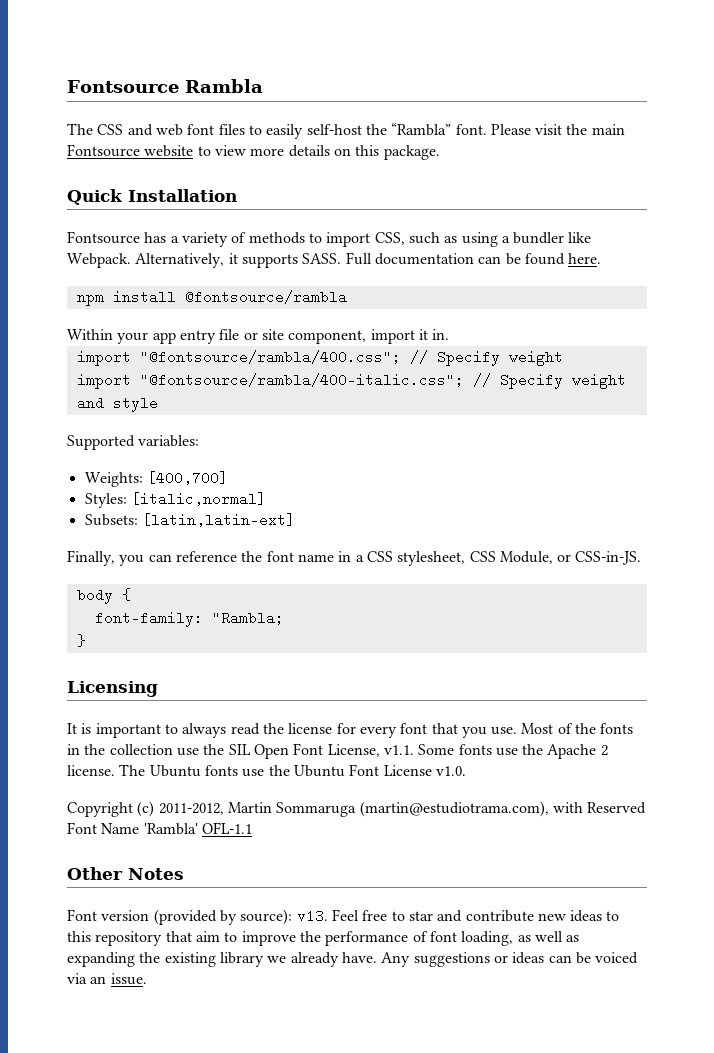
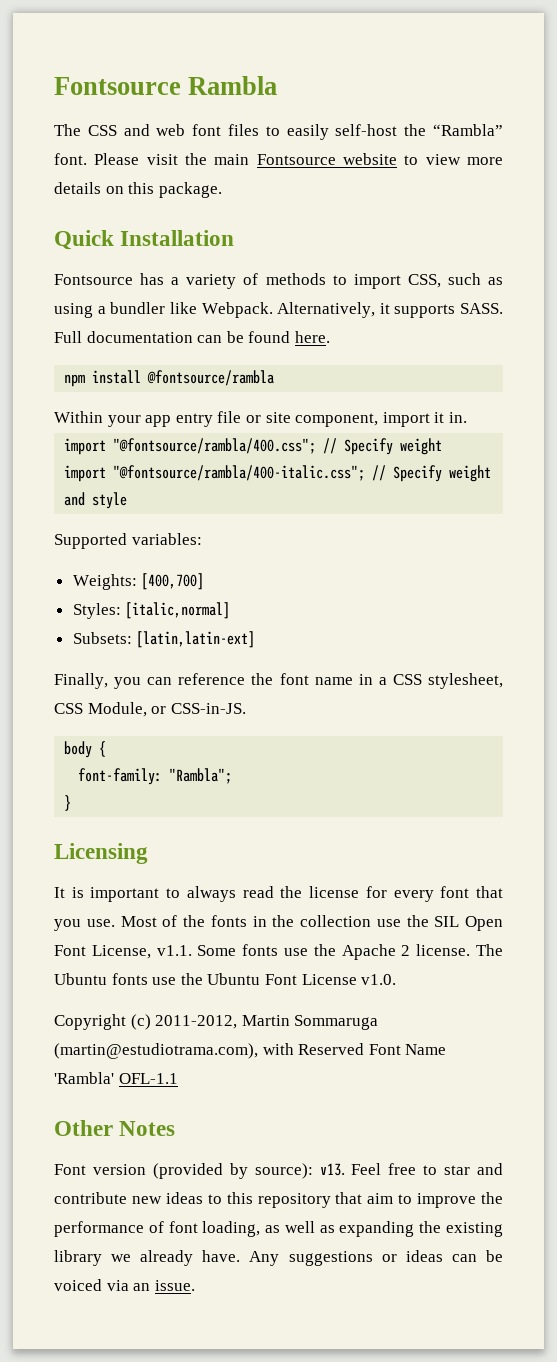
[211,611,284,625] "Rambla; -> [169,768,233,784] "Rambla";

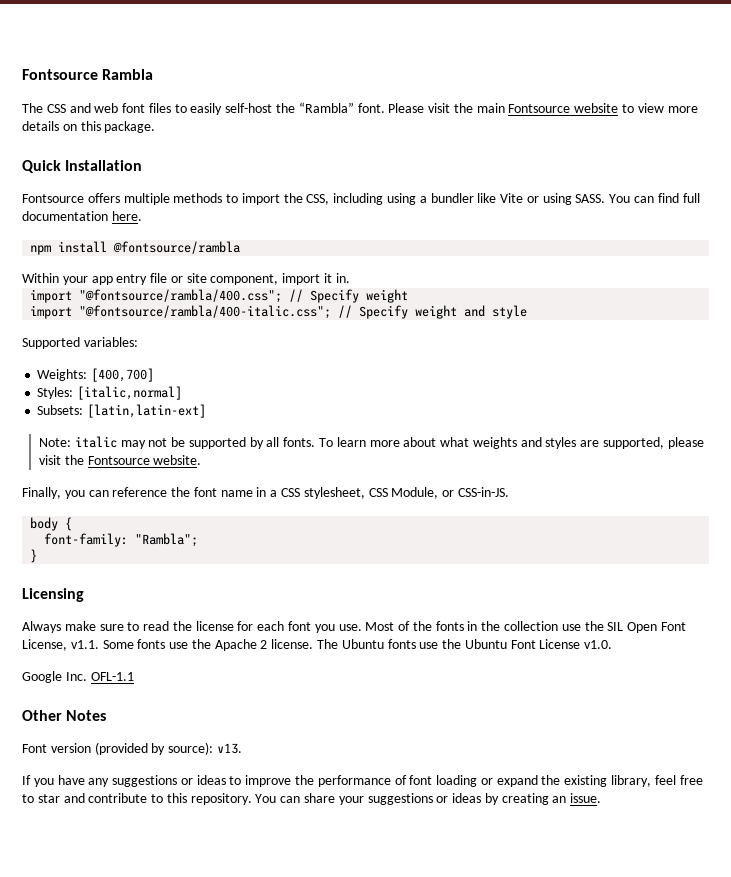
[140,273,504,289] [54,302,503,318] [54,331,291,343] has a variety of methods to import CSS, such as using a bundler like Webpack. Alternatively, it supports SASS. Full documentation can be found -> [87,193,700,205] [22,211,108,221] offers multiple methods to import the CSS, including using a bundler like Vite or using SASS. You can find full documentation
(256, 639) none -> [39,436,704,449] [39,455,202,465] // Note: italic may not be supported by all fonts. To learn more about what weights and styles are supported, please visit the Fontsource website.
[54,886,236,902] It is important to always -> [22,621,140,633] Always make sure to
[393,886,504,902] every font that -> [257,621,312,631] each font
[54,1014,379,1030] [54,1043,447,1059] [54,1072,114,1084] Copyright (c) 2011-2012, Martin Sommaruga (martin@estudiotrama.com), with Reserved Font Name 'Rambla' -> [22,671,87,683] Google Inc.
[351,1163,503,1175] [54,1192,394,1208] Feel free to star and contribute new ideas to this repository that aim -> [22,775,226,787] // If you have any suggestions or ideas
[202,1221,503,1237] [54,1250,503,1266] [54,1279,129,1291] loading, as well as expanding the existing library we already have. Any suggestions or ideas can be voiced via -> [436,775,703,787] [22,793,549,805] loading or expand the existing library, feel free to star and contribute to this repository. You can share your suggestions or ideas by creating

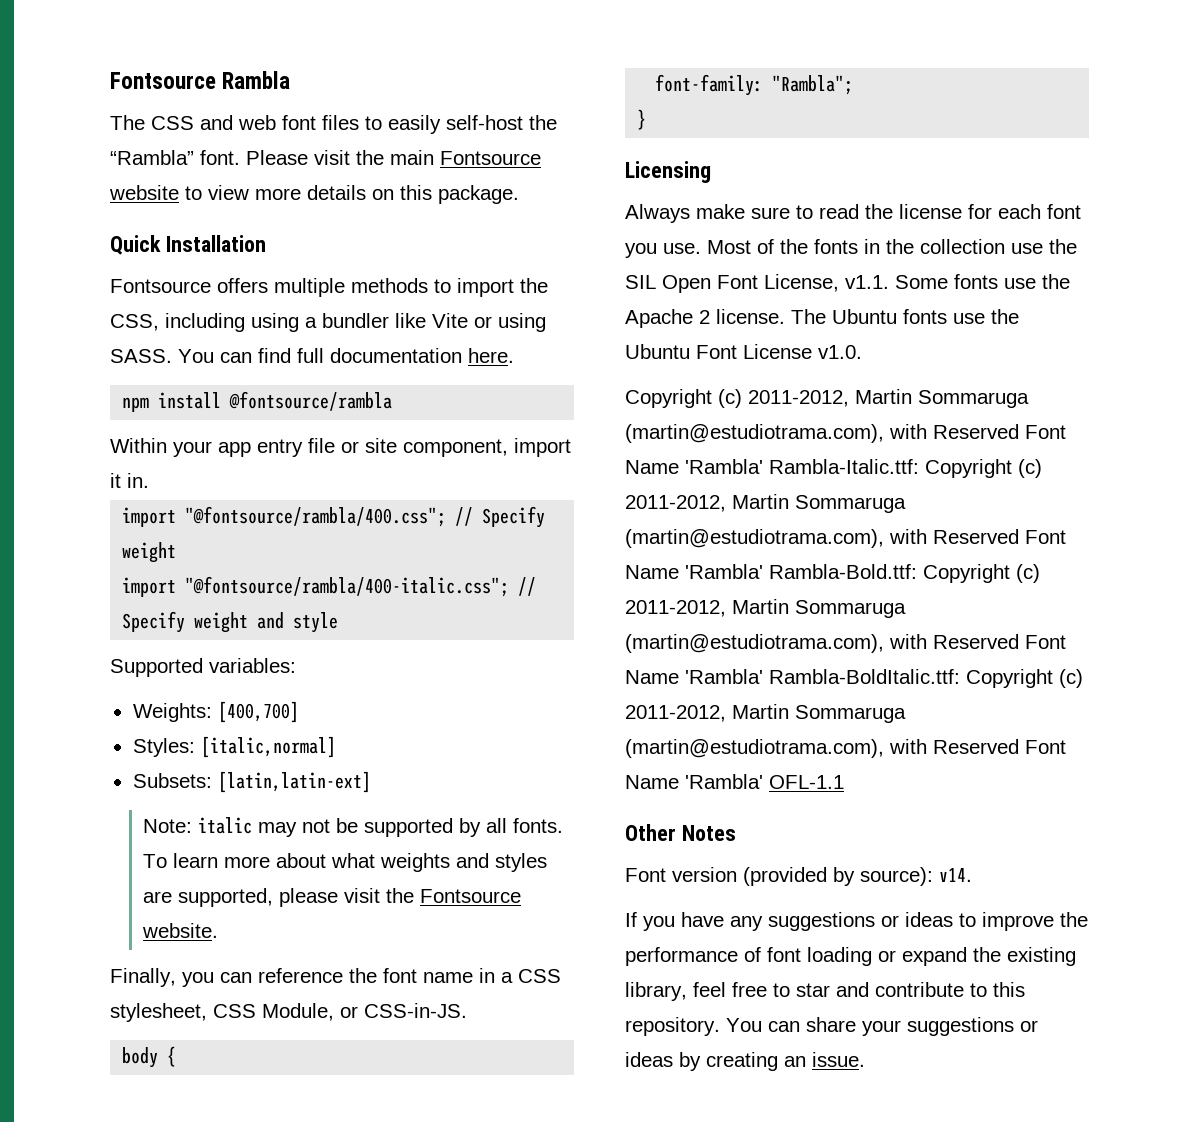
[22,671,87,683] Google Inc. -> [625,389,1029,408] [625,424,1066,443] [625,459,1042,478] [625,494,906,513] [625,529,1066,548] [625,564,1040,583] [625,599,906,618] [625,634,1066,653] [625,669,1083,688] [625,704,906,723] [625,739,1066,758] [625,774,763,789] Copyright (c) 2011-2012, Martin Sommaruga (martin@estudiotrama.com), with Reserved Font Name 'Rambla' Rambla-Italic.ttf: Copyright (c) 2011-2012, Martin Sommaruga (martin@estudiotrama.com), with Reserved Font Name 'Rambla' Rambla-Bold.ttf: Copyright (c) 2011-2012, Martin Sommaruga (martin@estudiotrama.com), with Reserved Font Name 'Rambla' Rambla-BoldItalic.ttf: Copyright (c) 2011-2012, Martin Sommaruga (martin@estudiotrama.com), with Reserved Font Name 'Rambla'
[216,743,242,754] v13. -> [939,868,972,882] v14.

